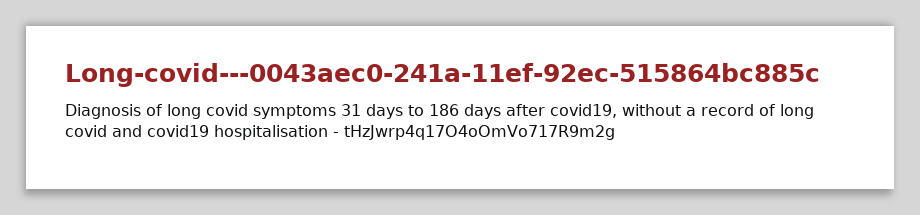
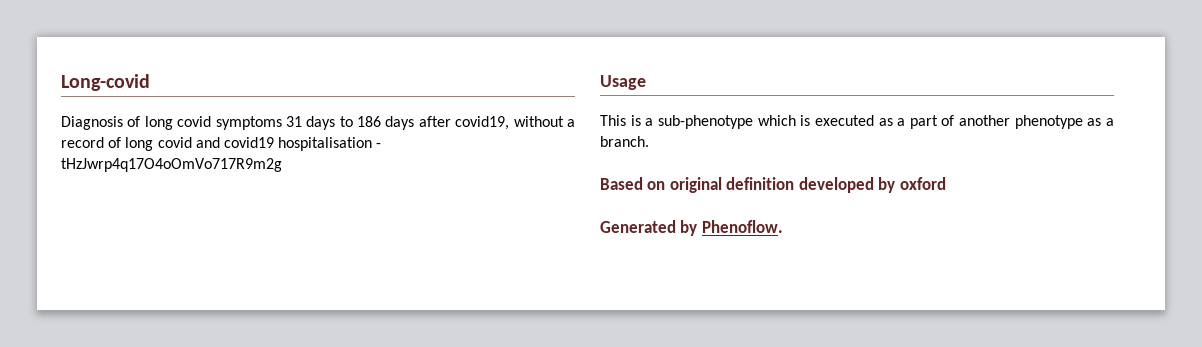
[65,63,820,87] Long-covid---0043aec0-241a-11ef-92ec-515864bc885c -> [61,74,150,91] Long-covid
(615, 132) none -> [600,75,646,90] [600,115,1115,129] [600,136,649,147] [600,177,946,193] [600,220,783,236] // Usage // This is a sub-phenotype which is executed as a part of another phenotype as a branch. // Based on original definition developed by oxford // Generated by Phenoflow.

